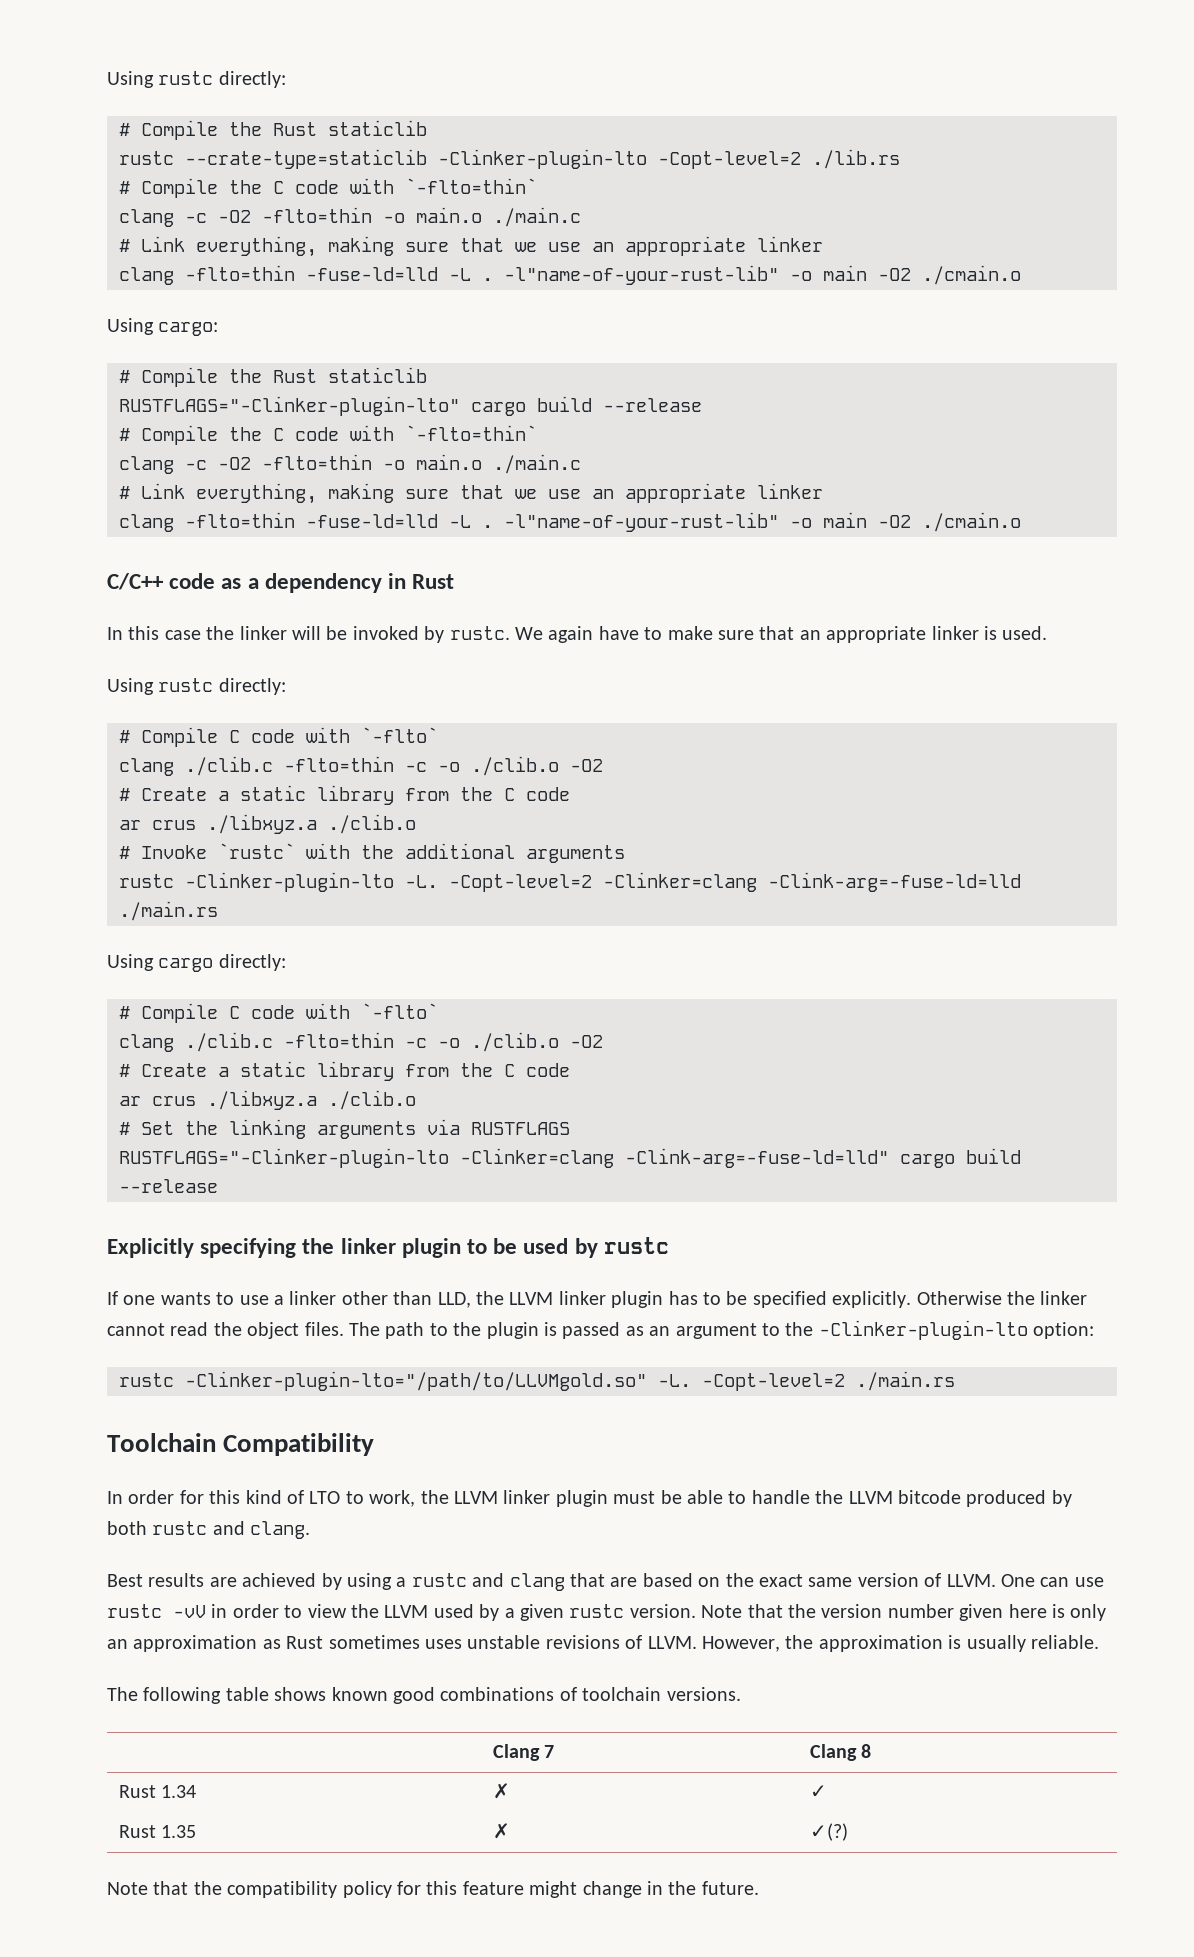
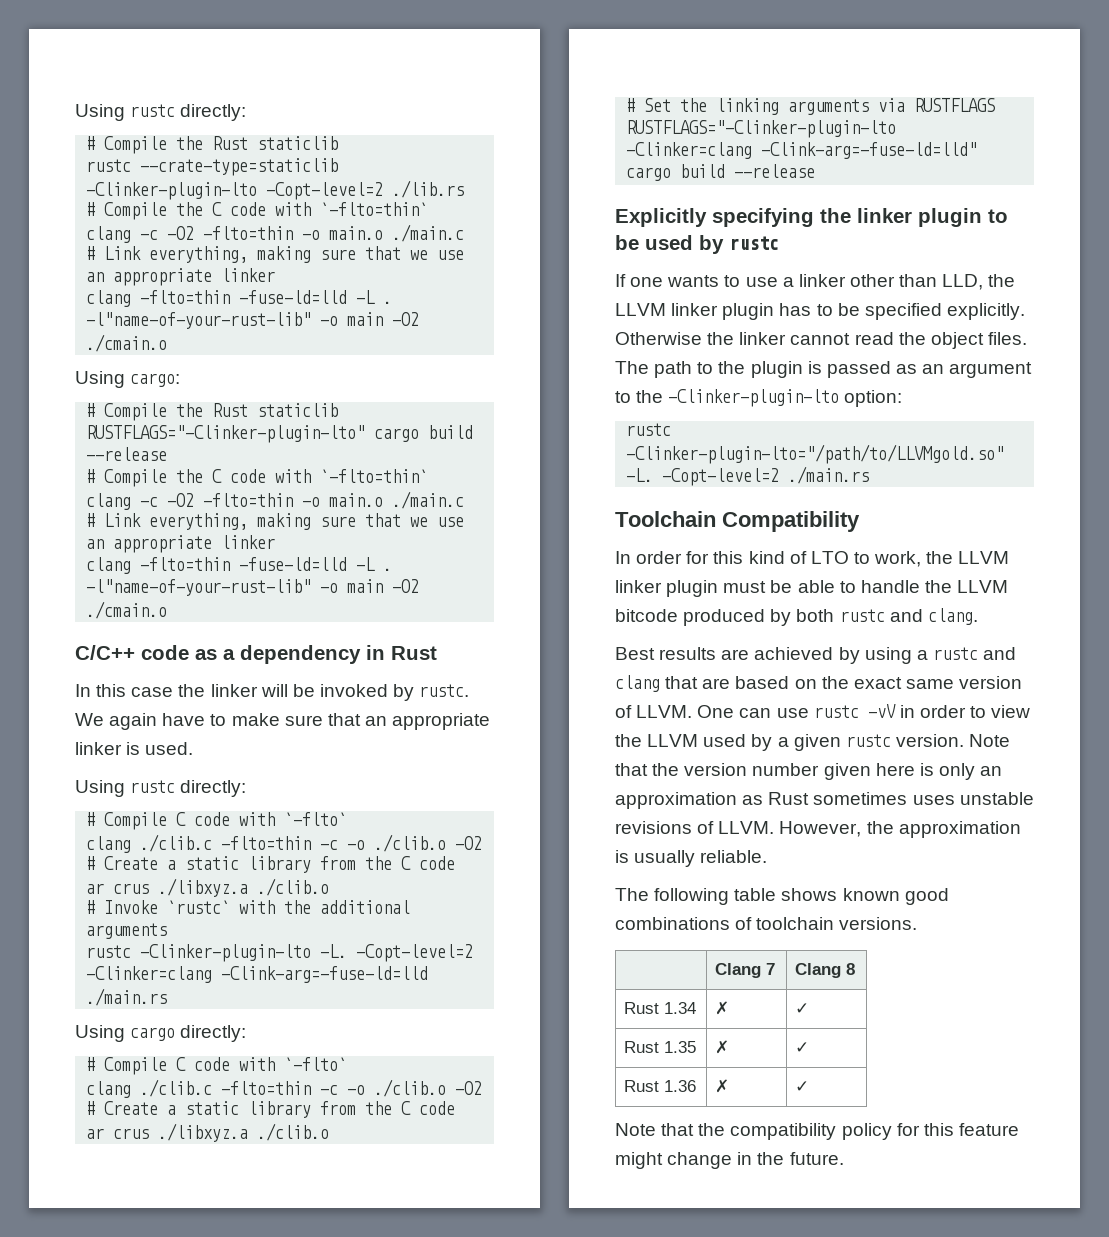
[809,1823,848,1841] ✓(?) -> [794,1042,809,1053] [623,1080,696,1092] [714,1079,729,1093] [794,1081,809,1092] ✓ // Rust 1.36 | ✗ | ✓

